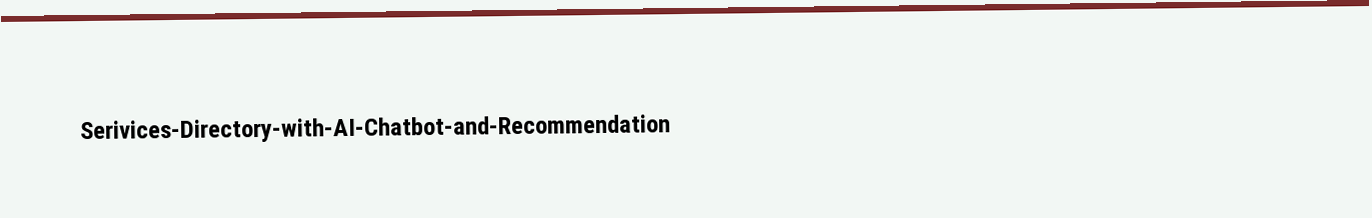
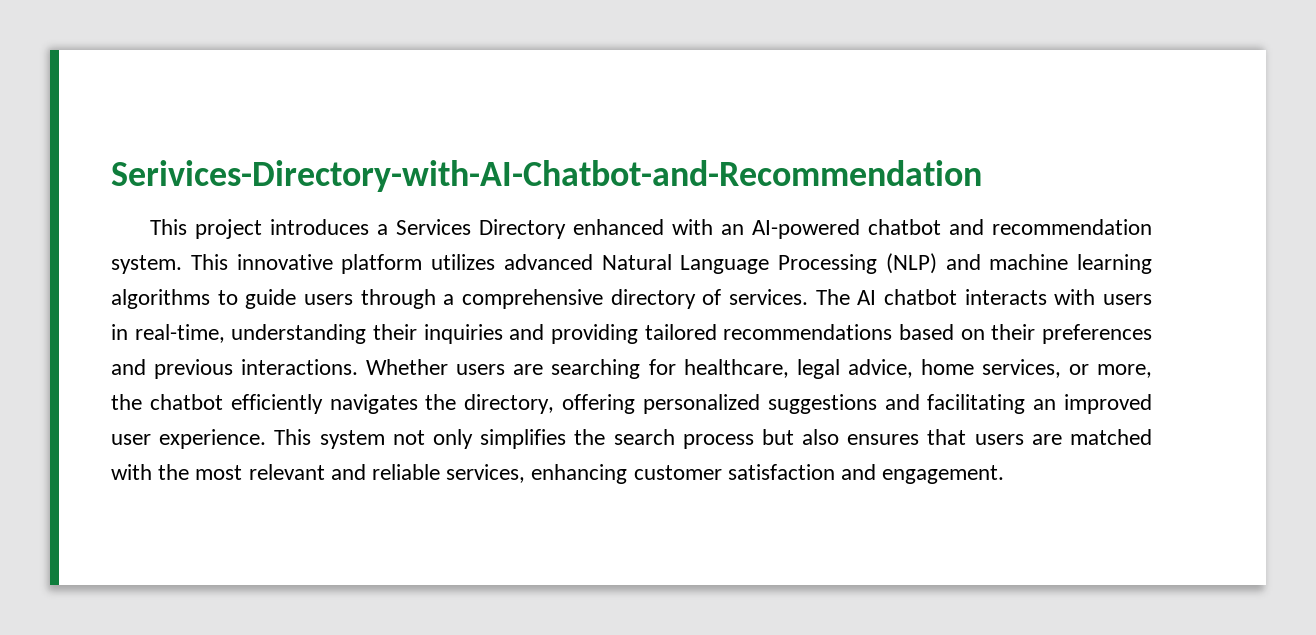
(671, 129) none -> [150,219,1152,239] [111,253,1152,274] [111,289,1152,309] [111,324,1152,344] [111,359,1152,379] [111,394,1153,414] [111,429,1152,449] [111,464,1005,484] // This project introduces a Services Directory enhanced with an AI-powered chatbot and recommendation system. This innovative platform utilizes advanced Natural Language Processing (NLP) and machine learning algorithms to guide users through a comprehensive directory of services. The AI chatbot interacts with users in real-time, understanding their inquiries and providing tailored recommendations based on their preferences and previous interactions. Whether users are searching for healthcare, legal advice, home services, or more, the chatbot efficiently navigates the directory, offering personalized suggestions and facilitating an improved user experience. This system not only simplifies the search process but also ensures that users are matched with the most relevant and reliable services, enhancing customer satisfaction and engagement.

